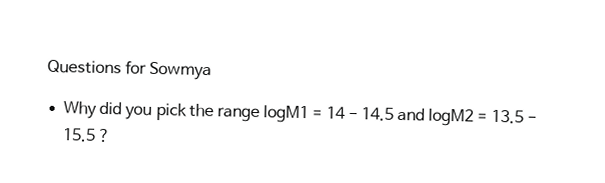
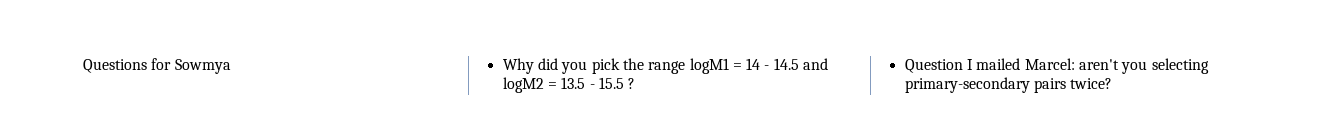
(112, 135) none -> [904,58,1209,74] [904,77,1113,93] // Question I mailed Marcel: aren't you selecting primary-secondary pairs twice?

